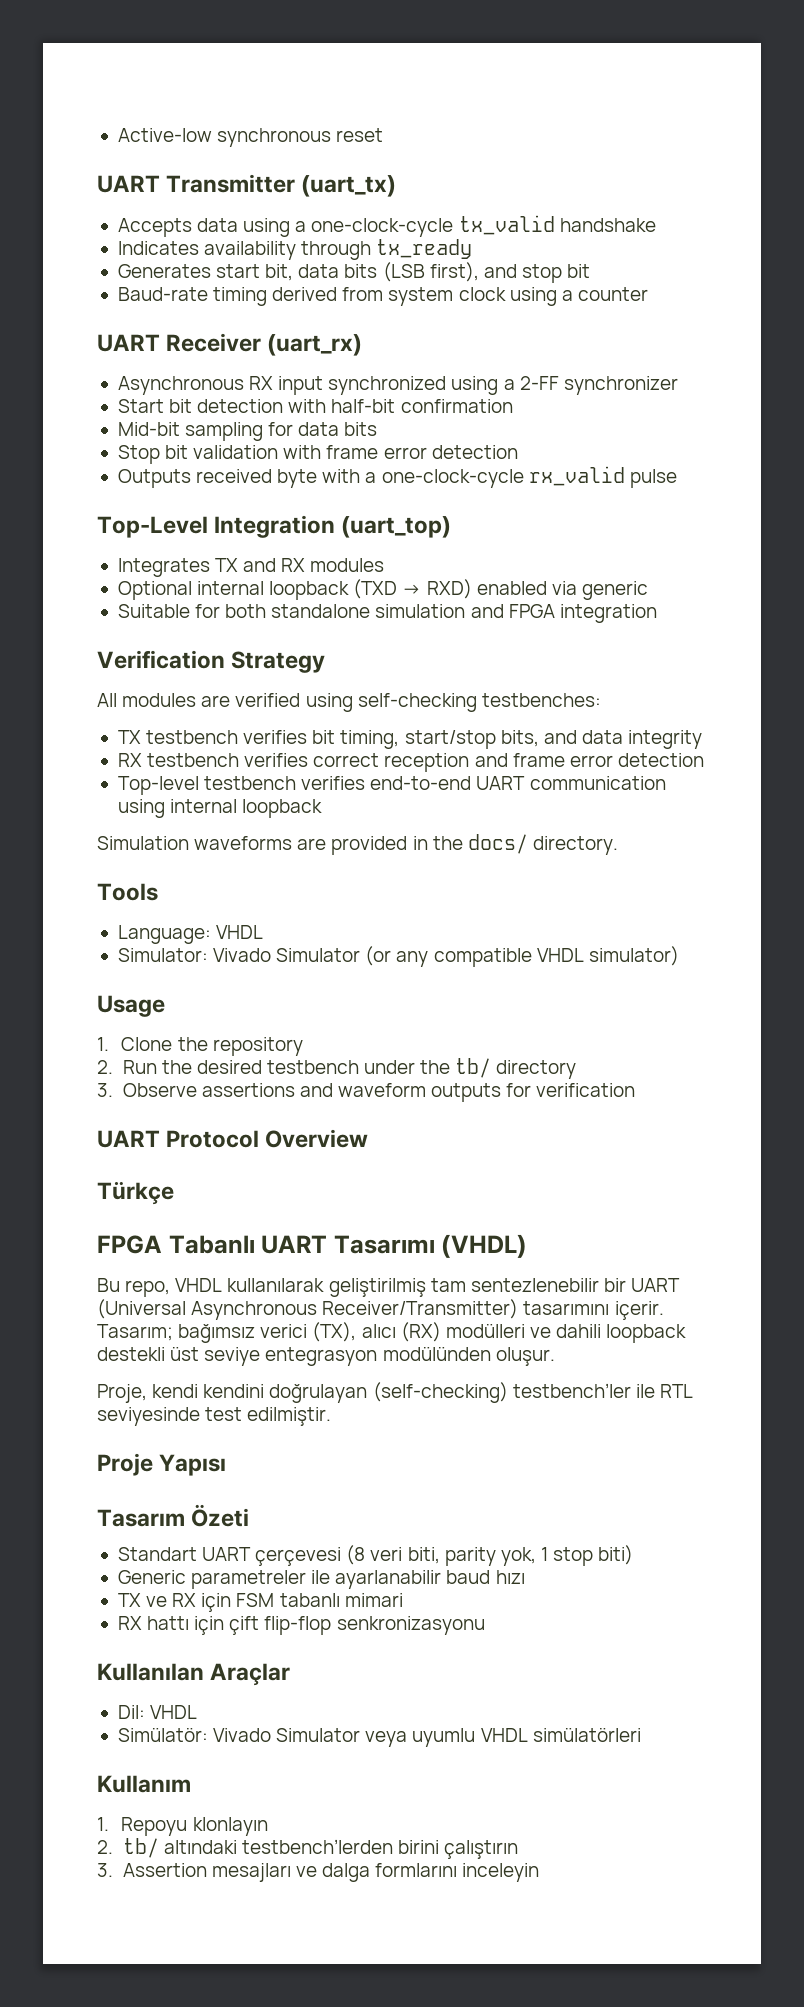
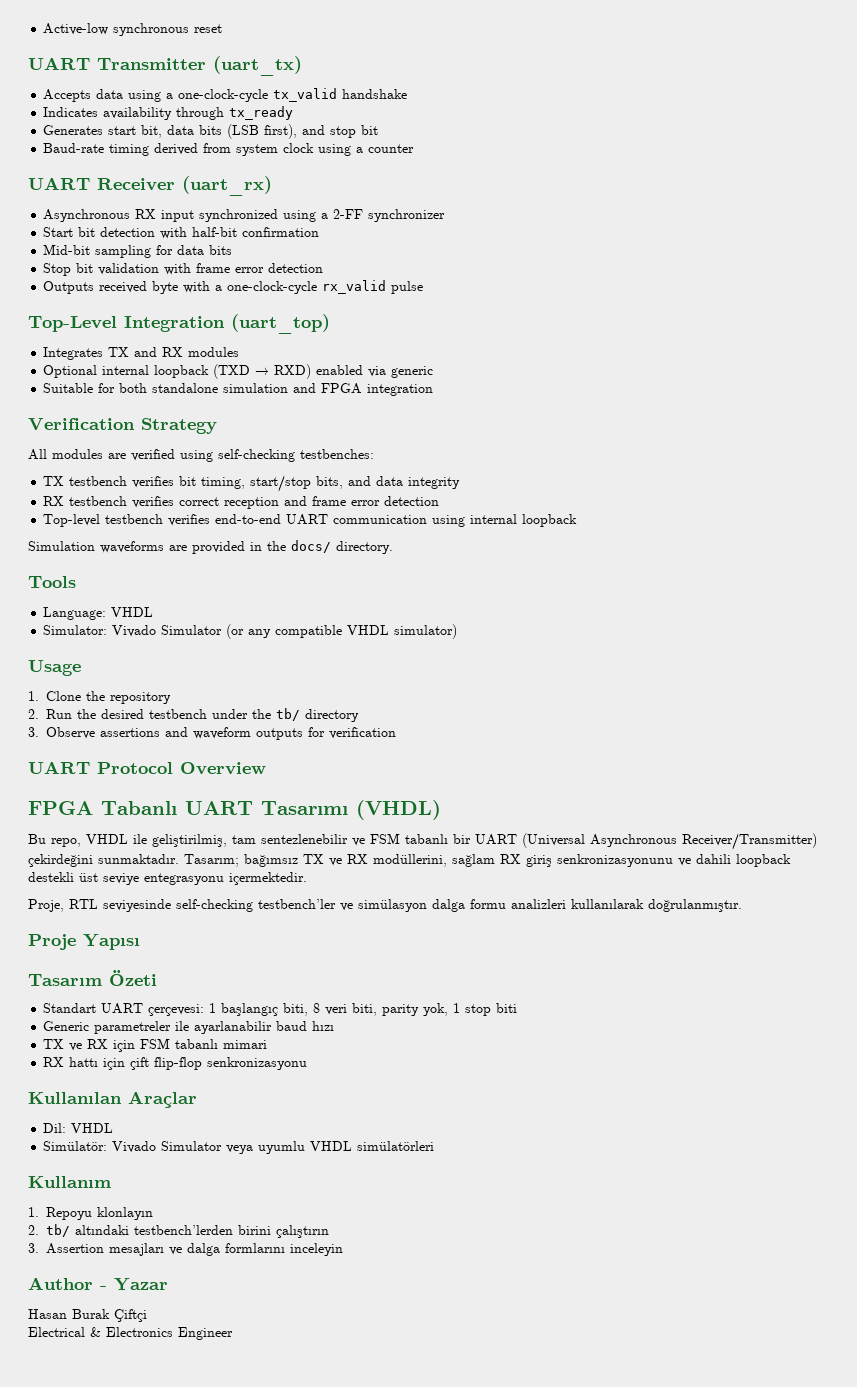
[97,1181,174,1205] // Türkçe -> (266, 768) none
[227,1278,599,1297] kullanılarak geliştirilmiş tam sentezlenebilir -> [133,833,448,847] ile geliştirilmiş, tam sentezlenebilir ve FSM tabanlı
[523,1301,664,1320] [97,1322,525,1343] tasarımını içerir. Tasarım; bağımsız verici (TX), alıcı (RX) modülleri -> [28,854,673,867] çekirdeğini sunmaktadır. Tasarım; bağımsız TX ve RX modüllerini, sağlam RX giriş senkronizasyonunu
[265,1347,555,1366] [97,1382,693,1403] [97,1407,332,1426] entegrasyon modülünden oluşur. // Proje, kendi kendini doğrulayan (self-checking) testbench’ler ile RTL seviyesinde test edilmiştir. -> [144,872,307,885] [28,899,742,912] entegrasyonu içermektedir. // Proje, RTL seviyesinde self-checking testbench’ler ve simülasyon dalga formu analizleri kullanılarak doğrulanmıştır.
[255,1545,366,1566] çerçevesi (8 -> [148,1003,321,1016] çerçevesi: 1 başlangıç biti, 8
[598,1545,634,1565] biti) -> [496,1003,518,1013] biti
(540, 1872) none -> [28,1277,168,1291] [28,1309,147,1322] [28,1327,233,1340] // Author - Yazar // Hasan Burak Çiftçi // Electrical & Electronics Engineer

